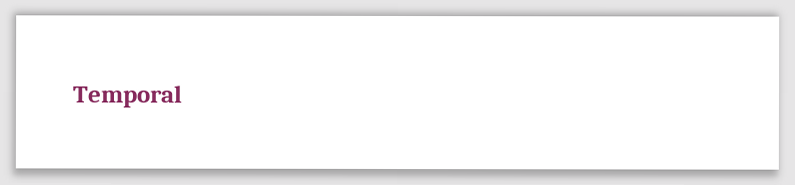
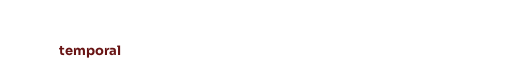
[72,85,183,108] Temporal -> [59,45,121,58] temporal

